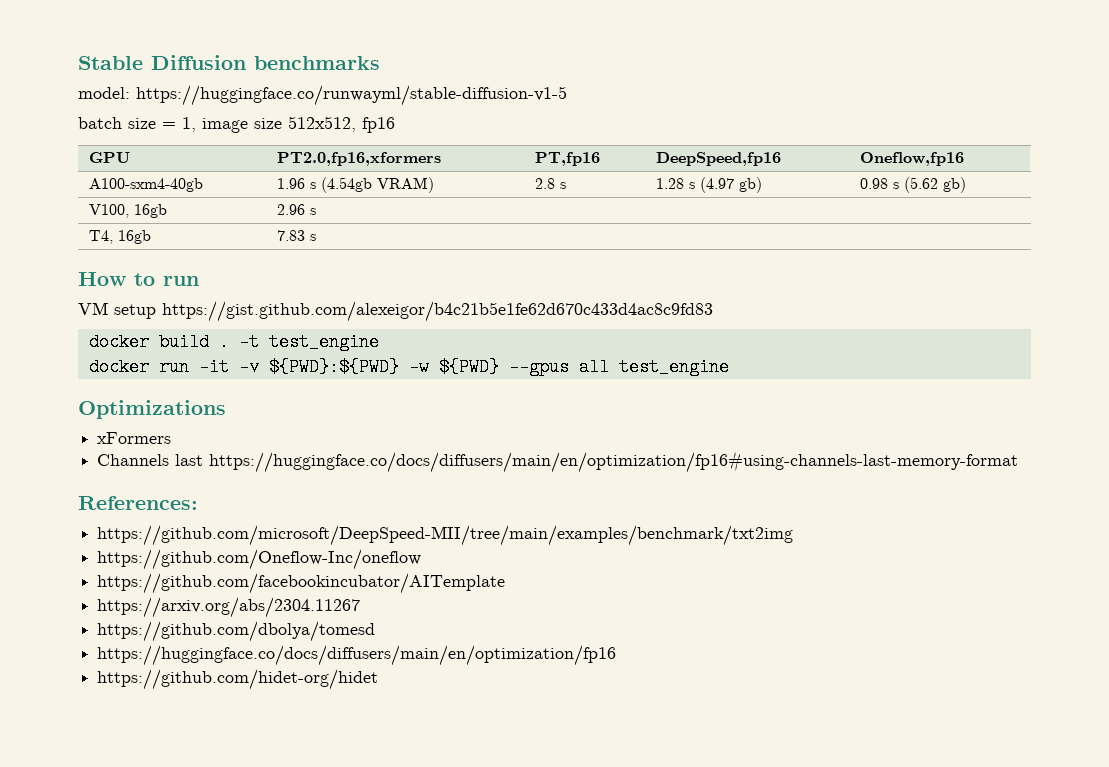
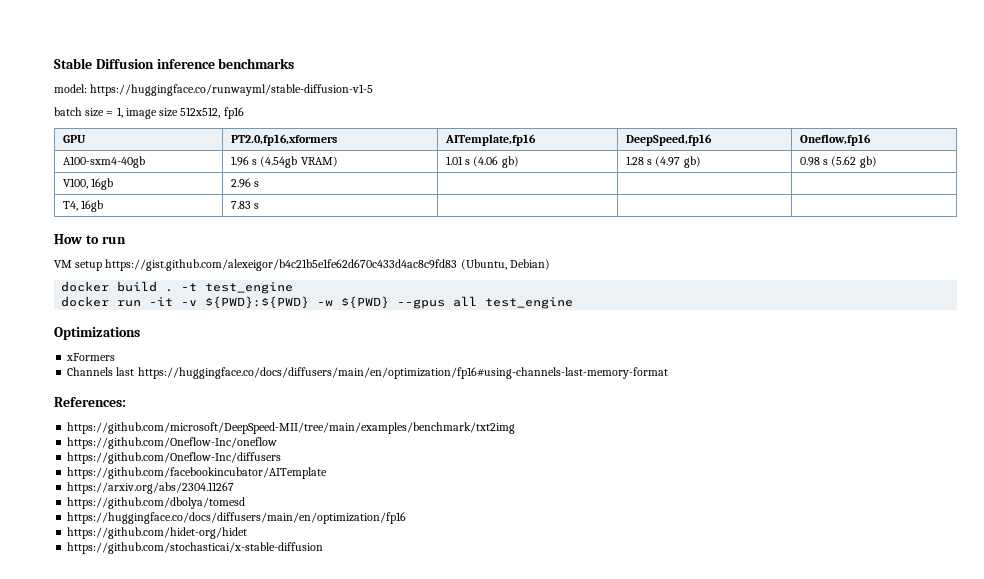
(246, 62) none -> [156,59,215,69] inference
[535,152,601,166] PT,fp16 -> [444,134,536,146] AITemplate,fp16
[535,178,567,189] 2.8 s -> [445,156,519,168] 1.01 s (4.06 gb)
(713, 311) none -> [460,259,550,270] (Ubuntu, Debian)
(422, 559) none -> [67,452,282,464] // https://github.com/Oneflow-Inc/diffusers
(379, 679) none -> [67,542,324,554] // https://github.com/stochasticai/x-stable-diffusion

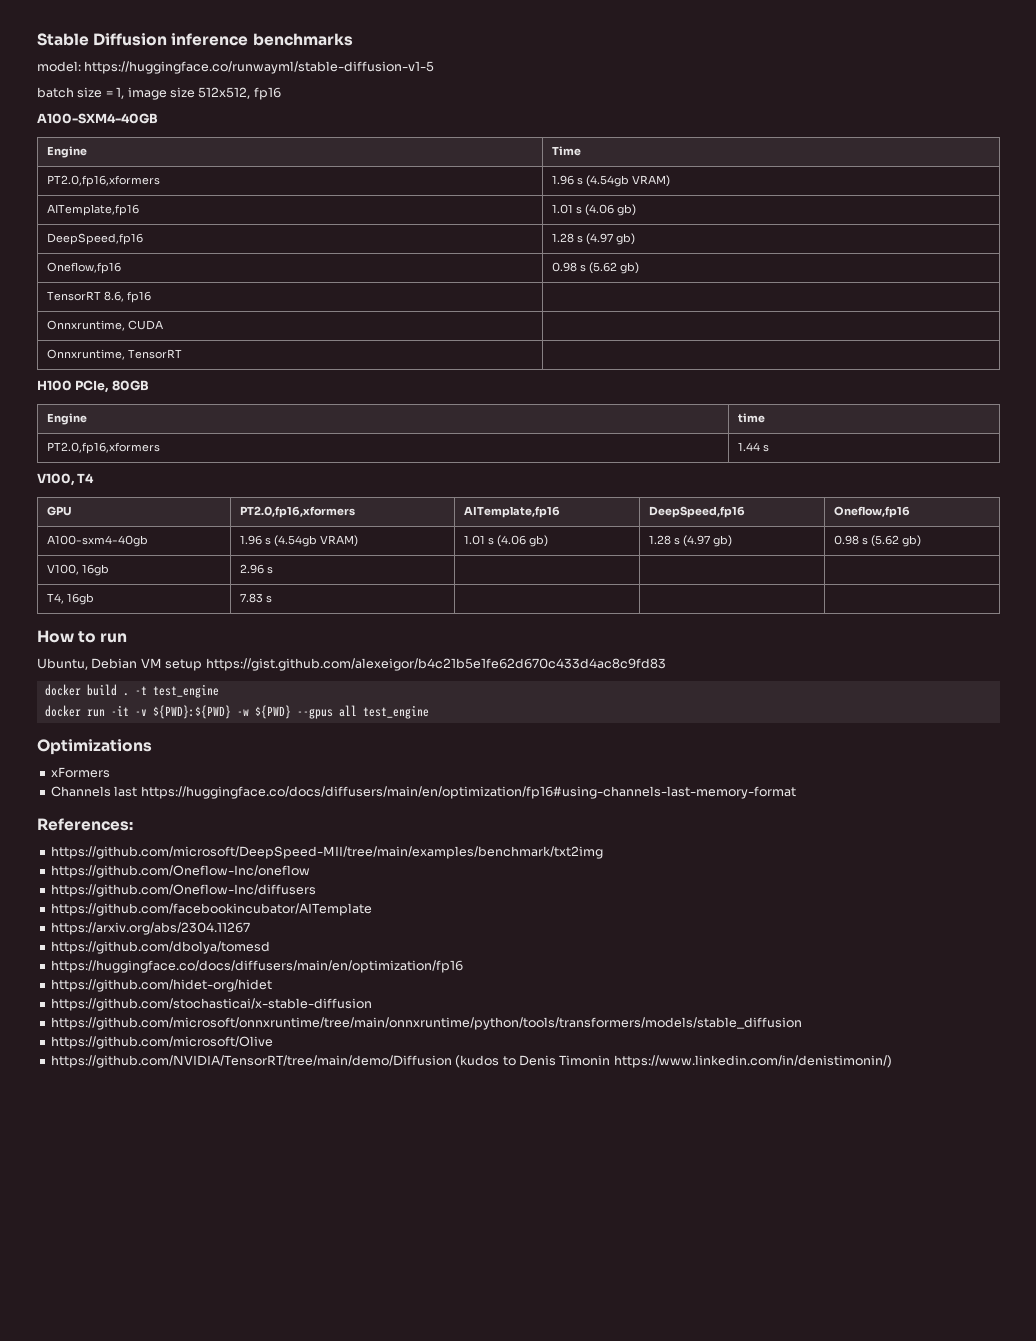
(244, 113) none -> [37,113,158,124] [46,146,87,158] [551,146,581,156] [46,175,160,187] [551,175,670,187] [46,204,139,216] [551,204,636,216] [46,233,143,245] [551,233,635,245] [46,262,121,274] [551,262,639,274] [46,291,151,303] [46,320,163,331] [46,349,182,360] [37,380,149,393] [46,413,87,425] [737,413,765,423] [46,442,160,454] [737,442,769,452] [37,473,95,486] // A100-SXM4-40GB // Engine | Time // PT2.0,fp16,xformers | 1.96 s (4.54gb VRAM) // AITemplate,fp16 | 1.01 s (4.06 gb) // DeepSpeed,fp16 | 1.28 s (4.97 gb) // Oneflow,fp16 | 0.98 s (5.62 gb) // TensorRT 8.6, fp16 | // Onnxruntime, CUDA | // Onnxruntime, TensorRT | // H100 PCIe, 80GB // Engine | time // PT2.0,fp16,xformers | 1.44 s // V100, T4
(126, 240) none -> [37,658,138,670] Ubuntu, Debian
[460,259,550,270] (Ubuntu, Debian) -> (666, 664) none
(324, 548) none -> [50,1017,802,1030] [50,1036,273,1049] [50,1055,892,1068] // https://github.com/microsoft/onnxruntime/tree/main/onnxruntime/python/tools/transformers/models/stable_diffusion // https://github.com/microsoft/Olive // https://github.com/NVIDIA/TensorRT/tree/main/demo/Diffusion (kudos to Denis Timonin https://www.linkedin.com/in/denistimonin/)

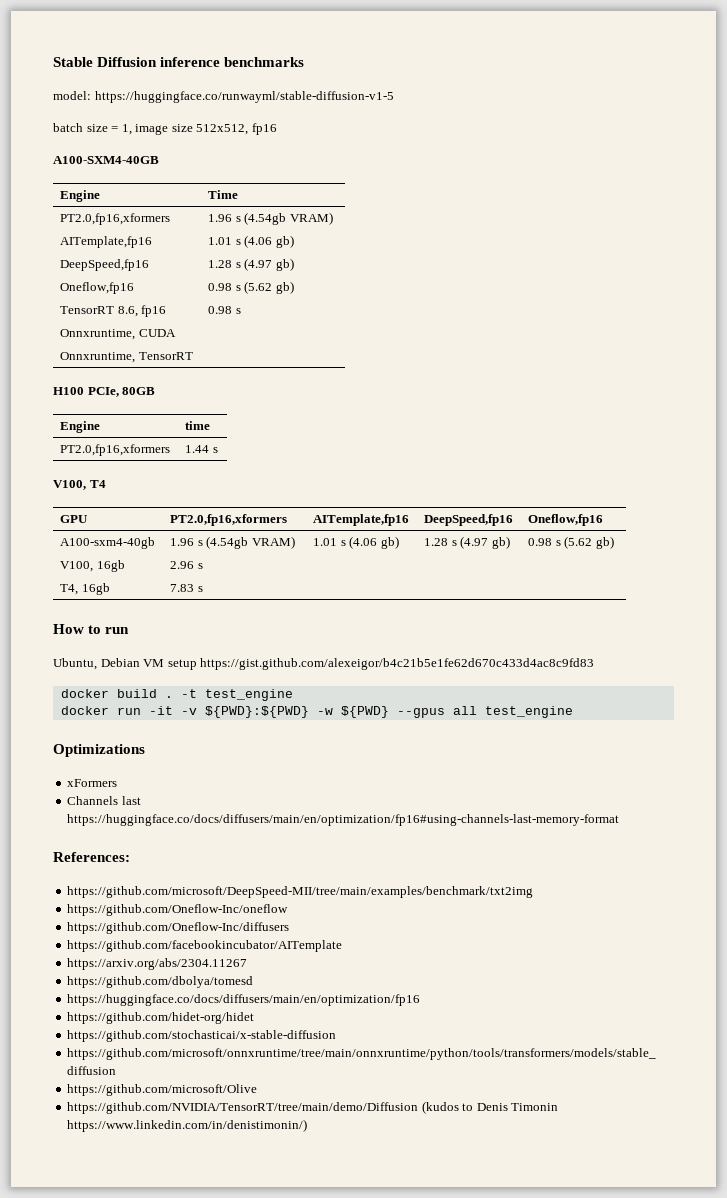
(151, 297) none -> [208,306,241,314] 0.98 s

